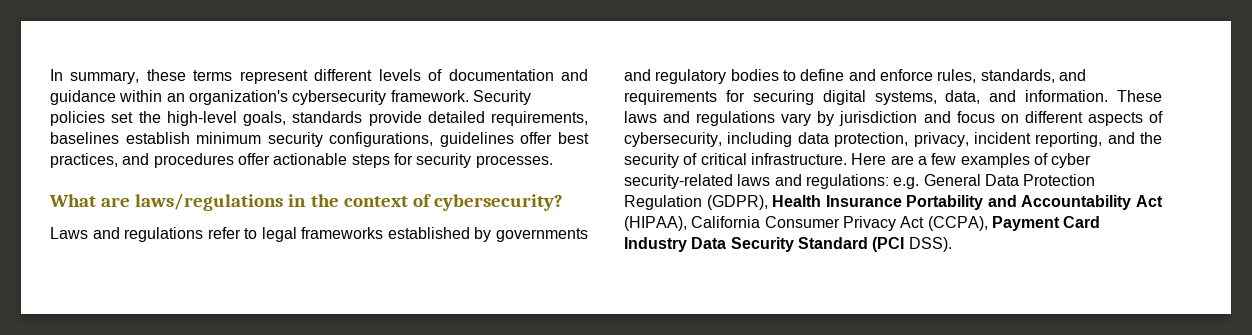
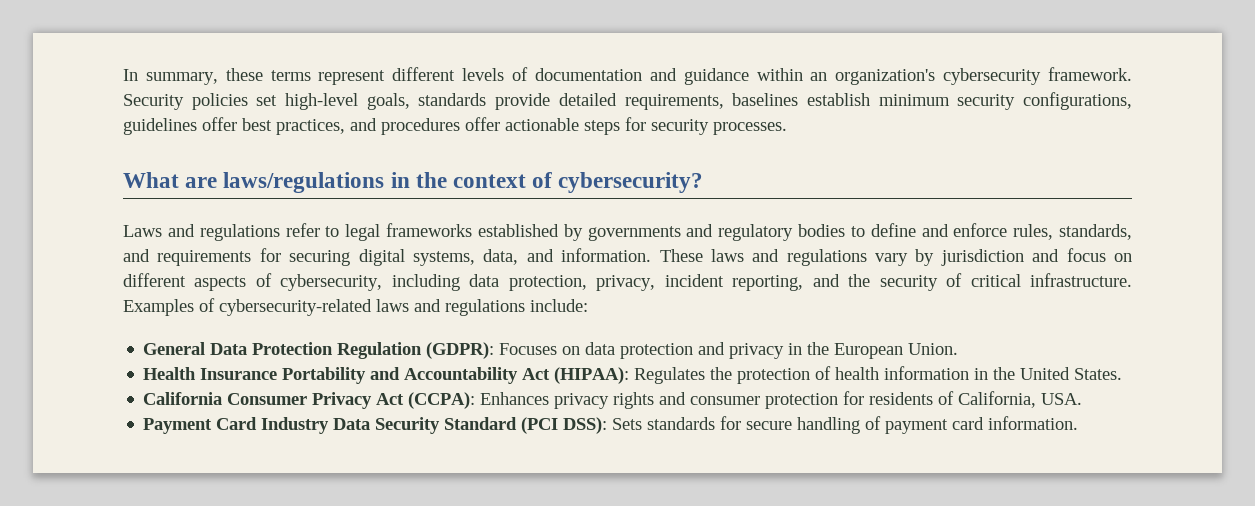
[138,111,161,123] the -> (278, 100) none
[851,153,1092,168] [624,174,1096,189] [624,195,768,210] Here are a few examples of cyber security-related laws and regulations: e.g. General Data Protection Regulation (GDPR), -> [123,298,588,316] [143,342,959,359] Examples of cybersecurity-related laws and regulations include: // General Data Protection Regulation (GDPR): Focuses on data protection and privacy in the European Union. //
[624,216,988,231] (HIPAA), California Consumer Privacy Act (CCPA), -> [554,366,1123,384] [143,391,1083,409] (HIPAA): Regulates the protection of health information in the United States. // California Consumer Privacy Act (CCPA): Enhances privacy rights and consumer protection for residents of California, USA. //
[908,237,952,252] DSS). -> [563,416,1079,434] DSS): Sets standards for secure handling of payment card information.

